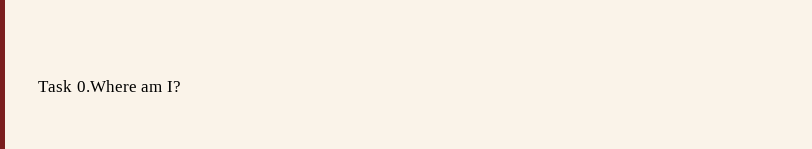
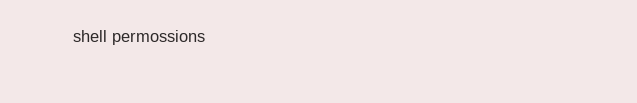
[38,80,181,92] Task 0.Where am I? -> [73,30,205,45] shell permossions

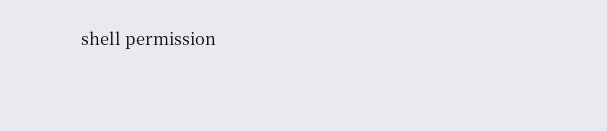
[112,30,205,45] permossions -> [125,32,217,49] permission

